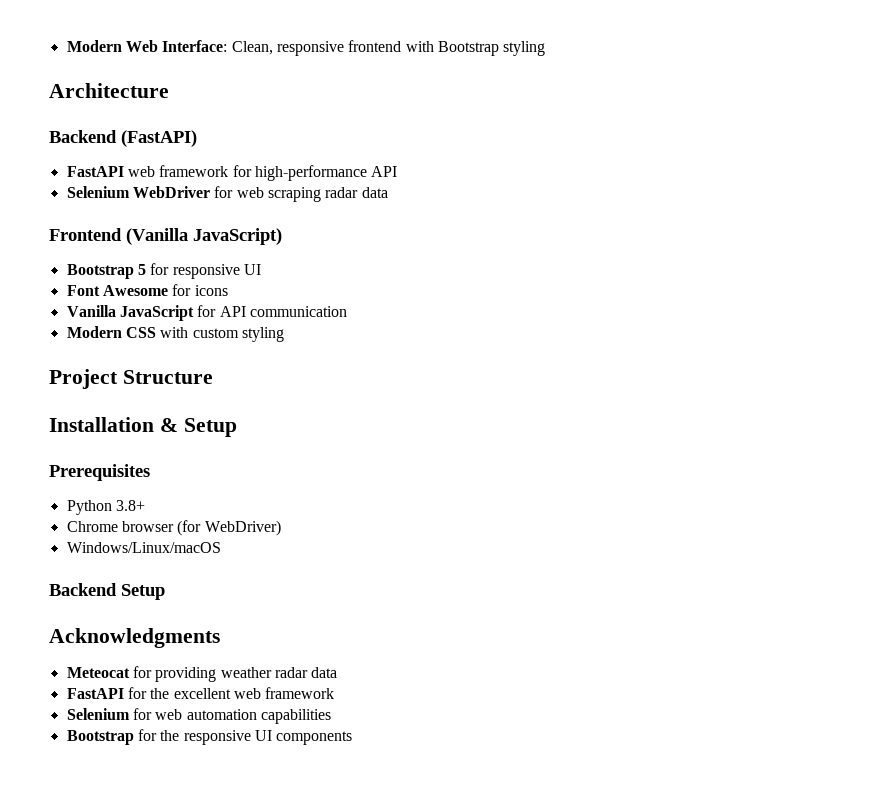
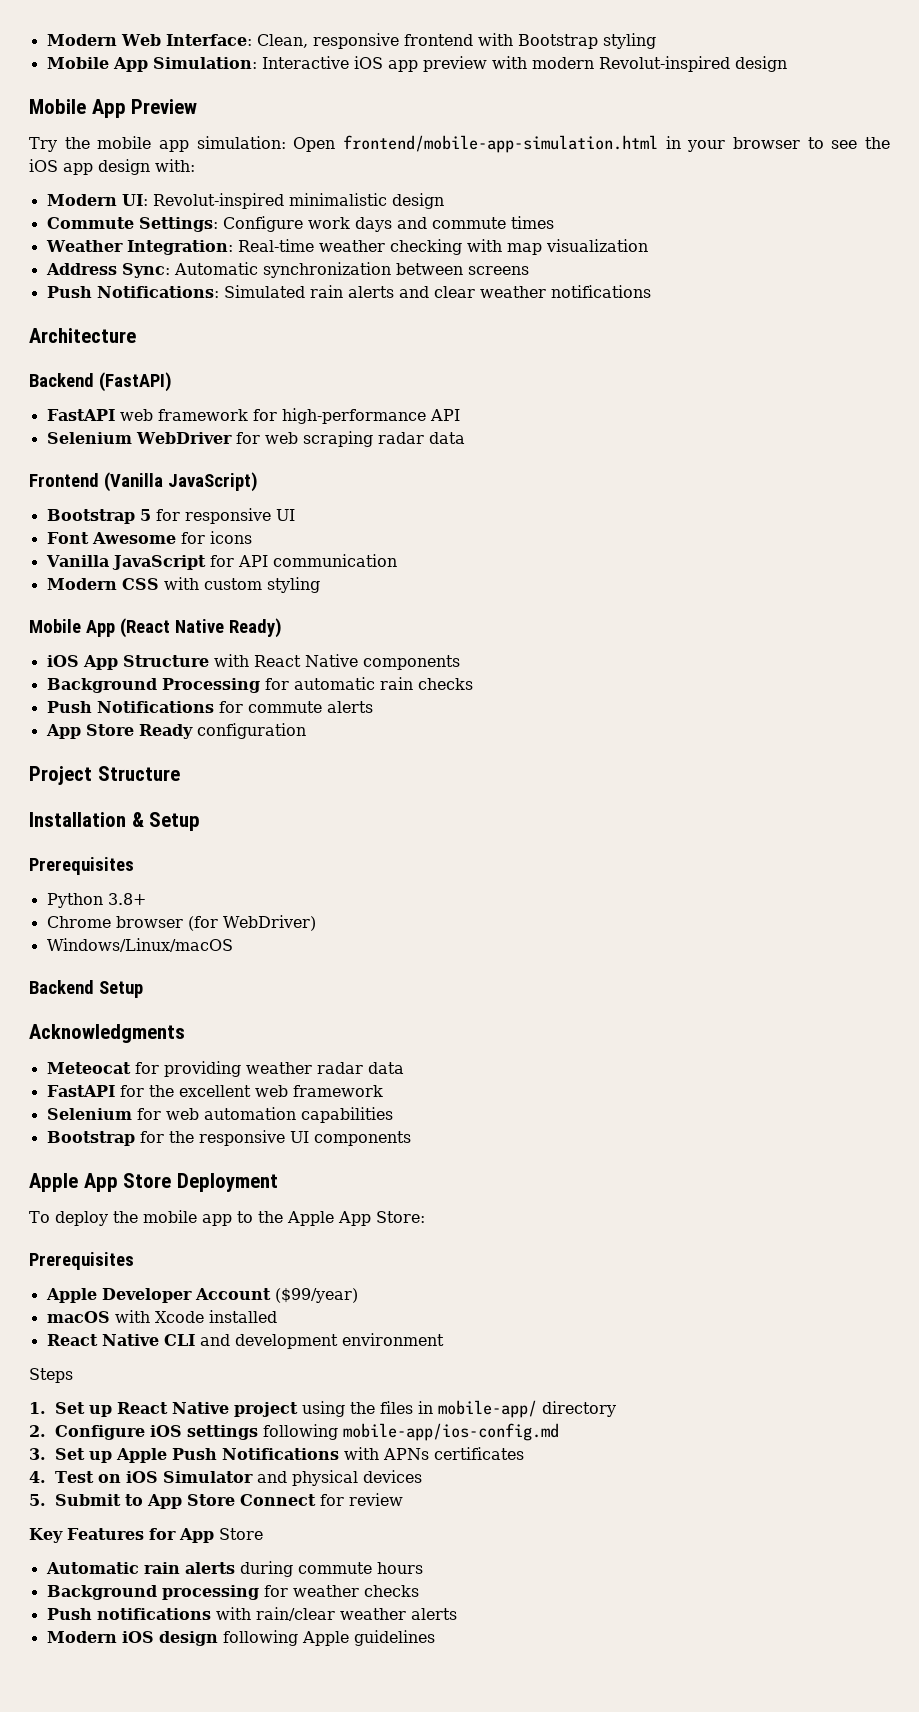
(546, 48) none -> [46,56,787,72] [29,99,198,118] [29,135,890,153] [29,159,195,175] [46,193,444,209] [46,216,554,232] [45,239,648,255] [45,262,529,278] [46,285,651,298] // Mobile App Simulation: Interactive iOS app preview with modern Revolut-inspired design // Mobile App Preview // Try the mobile app simulation: Open frontend/mobile-app-simulation.html in your browser to see the iOS app design with: // Modern UI: Revolut-inspired minimalistic design // Commute Settings: Configure work days and commute times // Weather Integration: Real-time weather checking with map visualization // Address Sync: Automatic synchronization between screens // Push Notifications: Simulated rain alerts and clear weather notifications
(284, 334) none -> [29,618,282,638] [46,654,460,670] [46,677,473,693] [46,701,373,713] [45,723,306,739] // Mobile App (React Native Ready) // iOS App Structure with React Native components // Background Processing for automatic rain checks // Push Notifications for commute alerts // App Store Ready configuration
(353, 738) none -> [29,1173,278,1192] [29,1210,425,1226] [29,1252,134,1270] [45,1288,358,1303] [46,1310,277,1323] [46,1333,444,1349] [29,1368,73,1383] [29,1400,616,1418] [29,1423,559,1441] [29,1447,524,1463] [29,1470,422,1486] [29,1493,403,1509] [29,1528,263,1543] [45,1561,423,1577] [46,1585,419,1600] [46,1607,457,1621] [46,1630,435,1646] // Apple App Store Deployment // To deploy the mobile app to the Apple App Store: // Prerequisites // Apple Developer Account ($99/year) // macOS with Xcode installed // React Native CLI and development environment // Steps // 1. Set up React Native project using the files in mobile-app/ directory // 2. Configure iOS settings following mobile-app/ios-config.md // 3. Set up Apple Push Notifications with APNs certificates // 4. Test on iOS Simulator and physical devices // 5. Submit to App Store Connect for review // Key Features for App Store // Automatic rain alerts during commute hours // Background processing for weather checks // Push notifications with rain/clear weather alerts // Modern iOS design following Apple guidelines

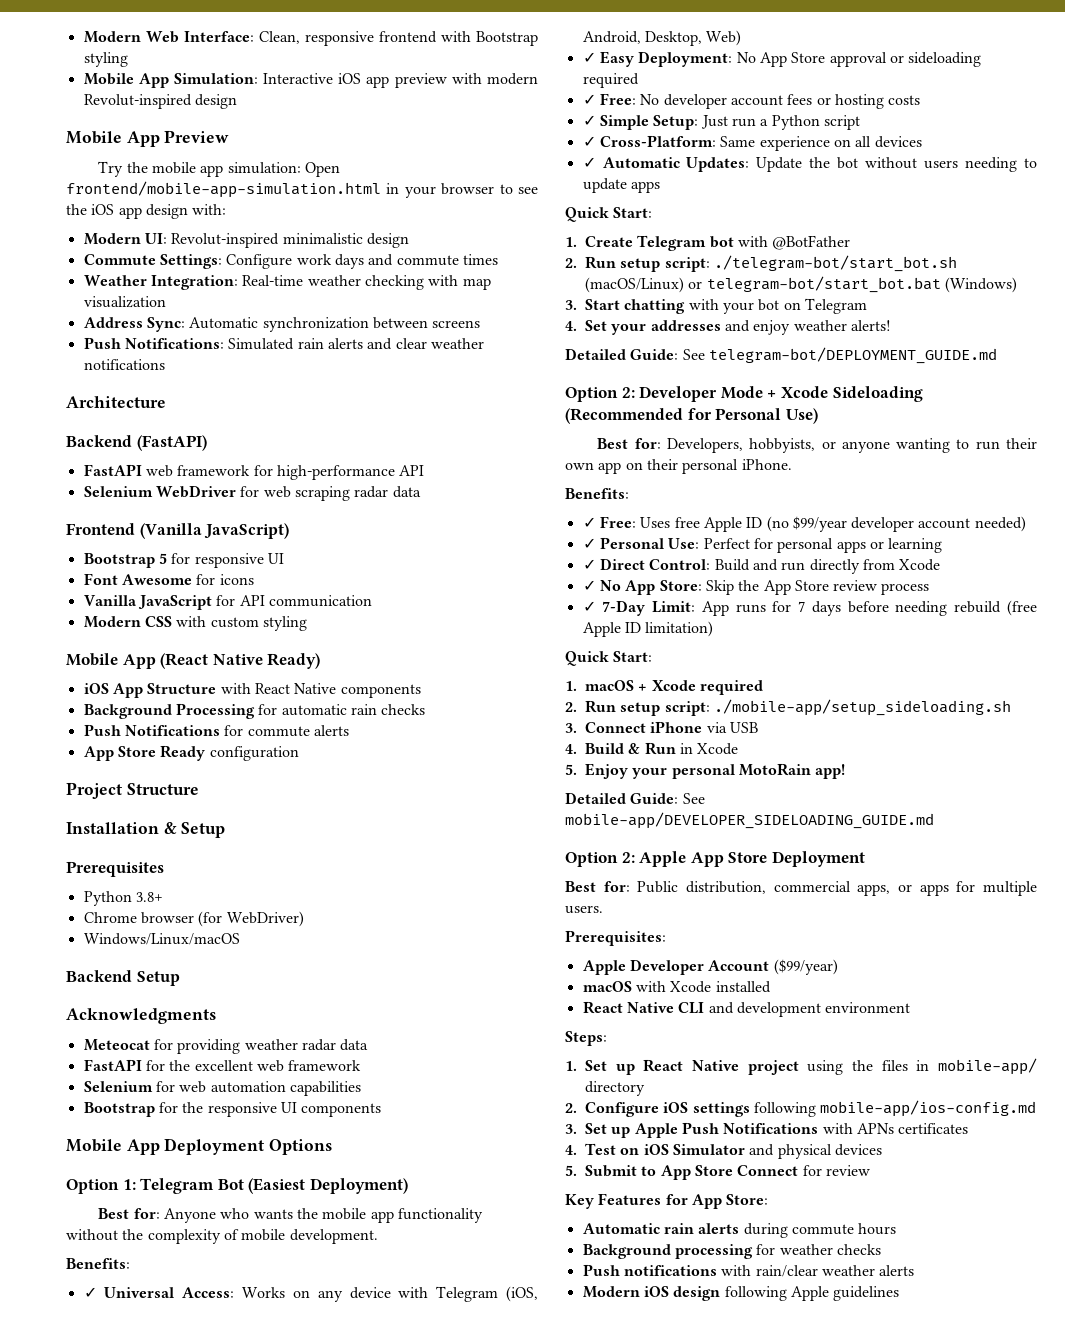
[29,1173,278,1192] [29,1210,425,1226] [29,1252,134,1270] Apple App Store Deployment // To deploy the mobile app to the Apple App Store: // Prerequisites -> [66,1138,333,1155] [66,1178,408,1194] [98,1208,483,1223] [66,1229,378,1244] [66,1258,130,1269] [83,1286,538,1302] [582,30,742,46] [582,51,982,67] [582,73,639,88] [582,93,921,109] [582,115,860,130] [582,135,922,151] [582,157,1037,172] [582,178,660,193] [565,207,653,222] [565,235,851,251] [565,255,957,272] [585,276,1017,293] [565,298,867,314] [565,320,891,335] [565,347,997,364] [565,386,923,402] [565,408,818,424] [597,438,1037,453] [565,459,792,474] [565,488,629,499] [582,516,1026,532] [582,537,943,553] [582,558,941,574] [582,580,930,595] [582,600,1037,616] [582,621,714,637] [565,651,653,666] [565,680,763,695] [565,699,1011,716] [565,721,758,733] [565,742,739,755] [565,763,846,779] [565,792,705,804] [565,812,934,829] [565,851,865,867] [565,881,1037,896] [565,905,603,914] [565,930,666,946] Mobile App Deployment Options // Option 1: Telegram Bot (Easiest Deployment) // Best for: Anyone who wants the mobile app functionality without the complexity of mobile development. // Benefits: // ✓ Universal Access: Works on any device with Telegram (iOS, Android, Desktop, Web) // ✓ Easy Deployment: No App Store approval or sideloading required // ✓ Free: No developer account fees or hosting costs // ✓ Simple Setup: Just run a Python script // ✓ Cross-Platform: Same experience on all devices // ✓ Automatic Updates: Update the bot without users needing to update apps // Quick Start: // 1. Create Telegram bot with @BotFather // 2. Run setup script: ./telegram-bot/start_bot.sh (macOS/Linux) or telegram-bot/start_bot.bat (Windows) // 3. Start chatting with your bot on Telegram // 4. Set your addresses and enjoy weather alerts! // Detailed Guide: See telegram-bot/DEPLOYMENT_GUIDE.md // Option 2: Developer Mode + Xcode Sideloading (Recommended for Personal Use) // Best for: Developers, hobbyists, or anyone wanting to run their own app on their personal iPhone. // Benefits: // ✓ Free: Uses free Apple ID (no $99/year developer account needed) // ✓ Personal Use: Perfect for personal apps or learning // ✓ Direct Control: Build and run directly from Xcode // ✓ No App Store: Skip the App Store review process // ✓ 7-Day Limit: App runs for 7 days before needing rebuild (free Apple ID limitation) // Quick Start: // 1. macOS + Xcode required // 2. Run setup script: ./mobile-app/setup_sideloading.sh // 3. Connect iPhone via USB // 4. Build & Run in Xcode // 5. Enjoy your personal MotoRain app! // Detailed Guide: See mobile-app/DEVELOPER_SIDELOADING_GUIDE.md // Option 2: Apple App Store Deployment // Best for: Public distribution, commercial apps, or apps for multiple users. // Prerequisites:
[29,1368,73,1383] Steps -> [565,1031,607,1046] Steps:
[218,1528,263,1540] Store -> [726,1194,769,1205] Store:

